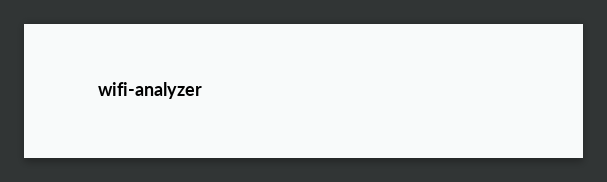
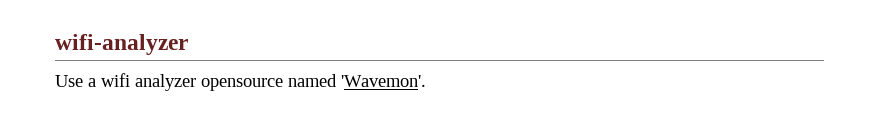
(202, 90) none -> [55,73,426,91] // Use a wifi analyzer opensource named 'Wavemon'.

